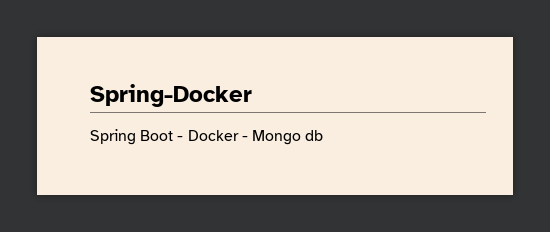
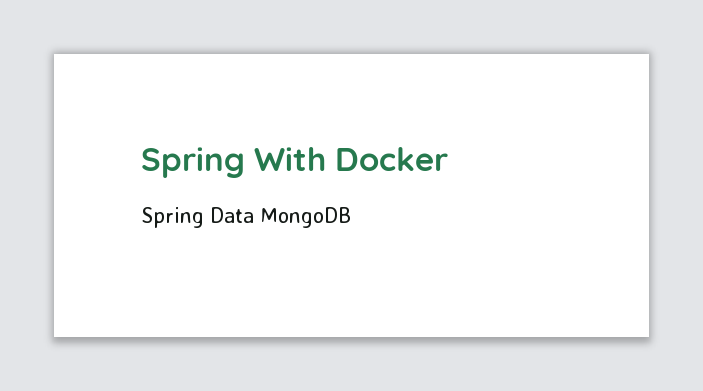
[90,84,252,107] [90,129,324,145] Spring-Docker // Spring Boot - Docker - Mongo db -> [141,147,448,178] [141,207,351,228] Spring With Docker // Spring Data MongoDB

